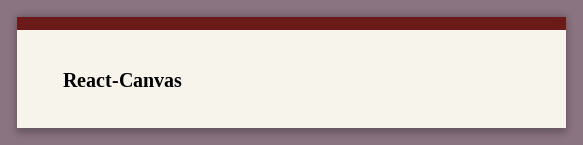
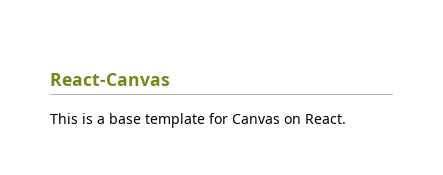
(182, 80) none -> [50,113,346,128] // This is a base template for Canvas on React.

